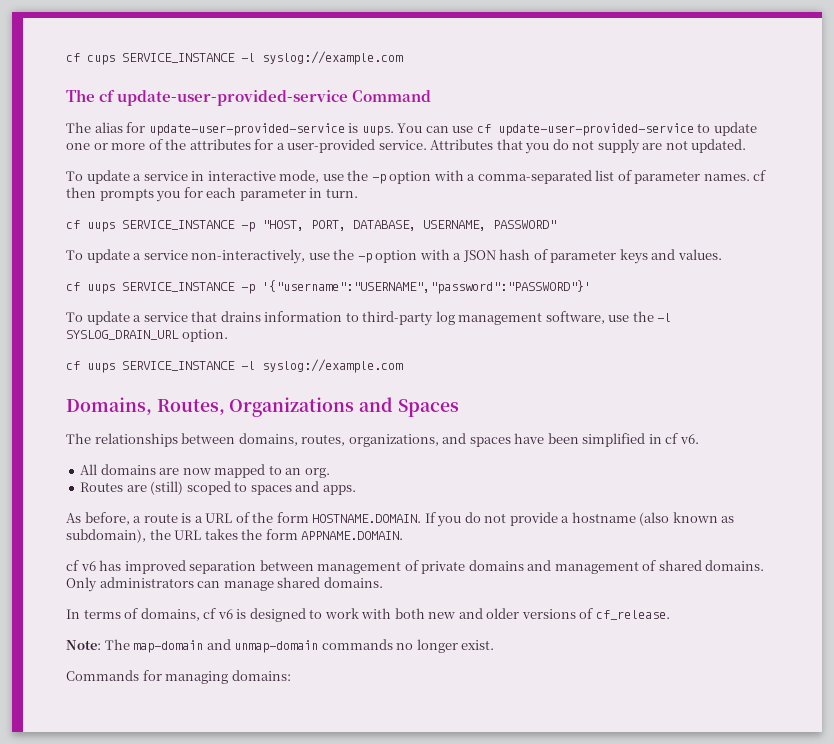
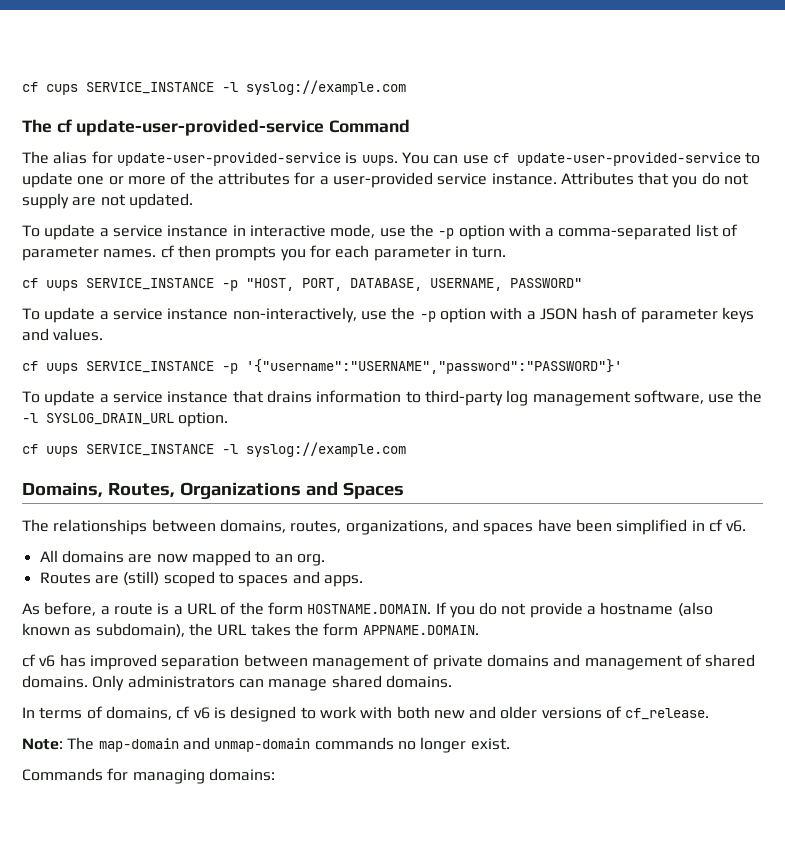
[378,140,427,150] service. -> [437,173,557,185] service instance.
(188, 176) none -> [167,225,229,237] instance
(188, 255) none -> [167,308,229,320] instance
(188, 317) none -> [167,391,229,403] instance

